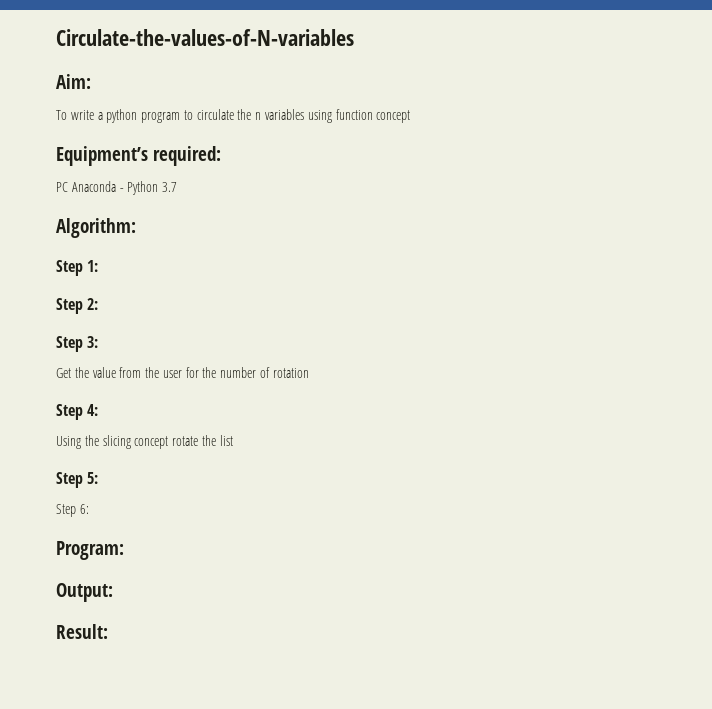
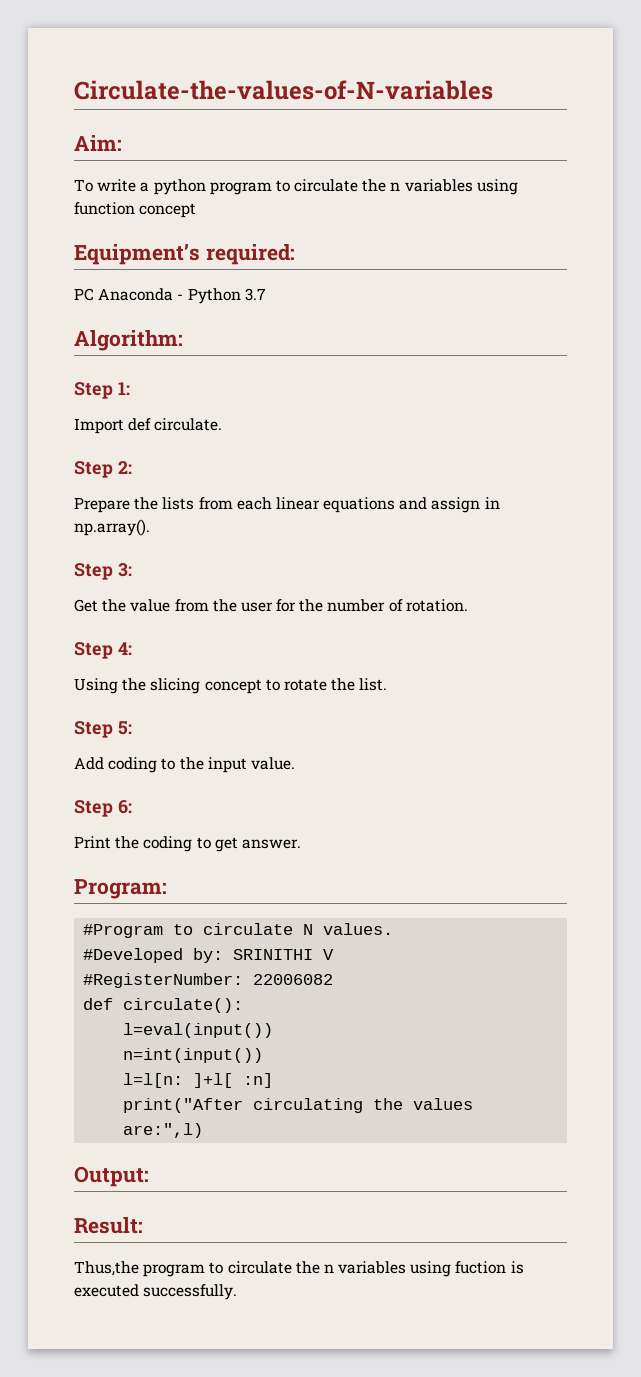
(99, 266) none -> [74,418,223,434] // Import def circulate.
(99, 304) none -> [74,497,500,513] [74,519,150,536] // Prepare the lists from each linear equations and assign in np.array().
[272,368,309,378] rotation -> [405,599,468,612] rotation.
(169, 442) none -> [265,679,280,691] to
[219,435,233,446] list -> [359,678,388,691] list.
[56,504,89,517] [56,541,124,560] [56,583,113,602] [56,624,108,639] Step 6: // Program: // Output: // Result: -> [74,757,295,773] [74,800,132,817] [74,836,301,852] [74,879,167,899] [83,923,394,938] [83,948,335,963] [83,973,334,988] [83,998,244,1013] [123,1023,274,1038] [123,1048,264,1063] [123,1073,274,1088] [123,1098,474,1113] [123,1123,204,1138] [74,1166,149,1187] [74,1217,143,1234] [74,1261,524,1277] [74,1284,238,1300] Add coding to the input value. // Step 6: // Print the coding to get answer. // Program: // #Program to circulate N values. // #Developed by: SRINITHI V // #RegisterNumber: 22006082 // def circulate(): // l=eval(input()) // n=int(input()) // l=l[n: ]+l[ :n] // print("After circulating the values are:",l) // Output: // Result: // Thus,the program to circulate the n variables using fuction is executed successfully.

